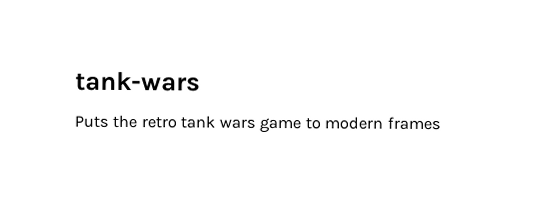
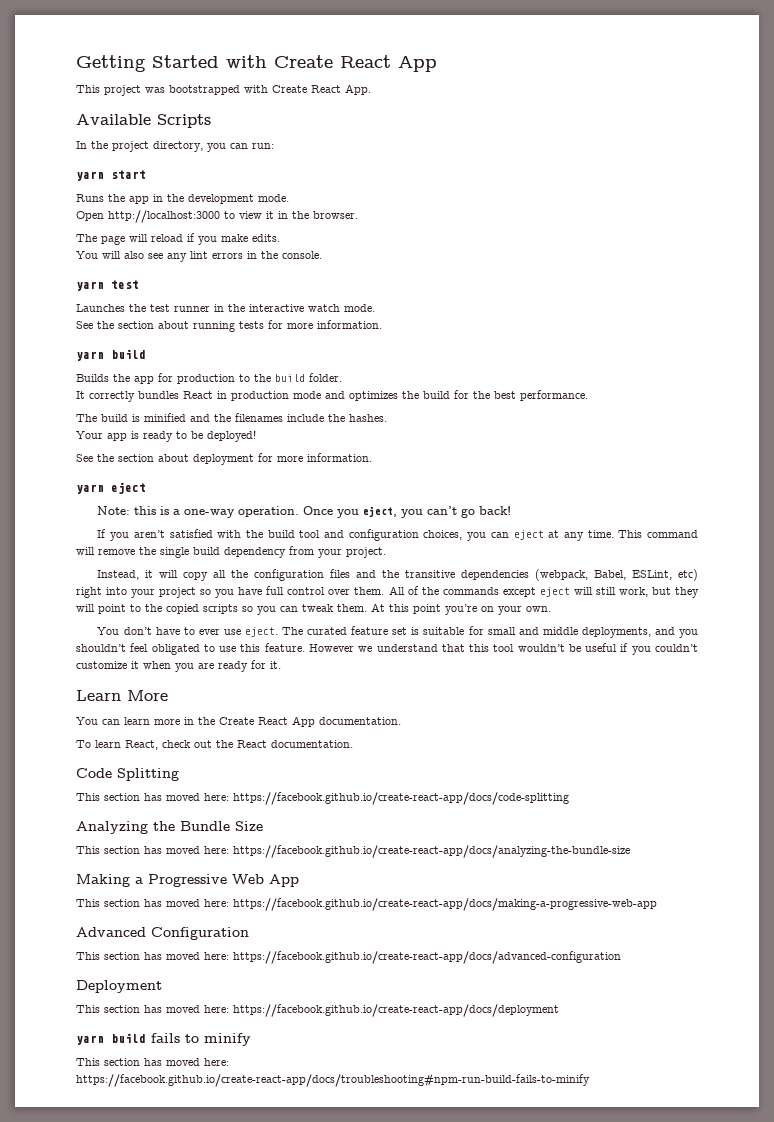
[75,71,201,92] [74,114,441,134] tank-wars // Puts the retro tank wars game to modern frames -> [76,55,437,72] [76,84,371,96] [76,114,211,128] [76,141,274,152] [76,170,146,181] [76,194,289,204] [76,210,358,223] [76,233,280,245] [76,251,322,262] [76,280,139,291] [76,304,375,312] [76,320,382,332] [76,349,146,361] [76,373,342,384] [76,390,588,402] [76,413,387,422] [76,430,256,442] [76,453,372,465] [76,482,146,494] [97,506,512,518] [97,529,698,541] [76,546,386,558] [97,569,698,581] [76,586,699,598] [76,603,551,615] [97,626,699,638] [76,643,698,655] [76,660,281,672] [76,690,168,701] [76,716,401,727] [76,740,353,750] [76,768,179,781] [76,792,569,805] [76,821,263,834] [76,845,630,858] [76,874,299,887] [76,898,657,911] [76,927,249,940] [76,951,621,964] [76,980,162,993] [76,1004,559,1017] [76,1033,251,1046] [76,1058,229,1066] [76,1073,590,1087] Getting Started with Create React App // This project was bootstrapped with Create React App. // Available Scripts // In the project directory, you can run: // yarn start // Runs the app in the development mode. // Open http://localhost:3000 to view it in the browser. // The page will reload if you make edits. // You will also see any lint errors in the console. // yarn test // Launches the test runner in the interactive watch mode. // See the section about running tests for more information. // yarn build // Builds the app for production to the build folder. // It correctly bundles React in production mode and optimizes the build for the best performance. // The build is minified and the filenames include the hashes. // Your app is ready to be deployed! // See the section about deployment for more information. // yarn eject // Note: this is a one-way operation. Once you eject, you can’t go back! // If you aren’t satisfied with the build tool and configuration choices, you can eject at any time. This command will remove the single build dependency from your project. // Instead, it will copy all the configuration files and the transitive dependencies (webpack, Babel, ESLint, etc) right into your project so you have full control over them. All of the commands except eject will still work, but they will point to the copied scripts so you can tweak them. At this point you’re on your own. // You don’t have to ever use eject. The curated feature set is suitable for small and middle deployments, and you shouldn’t feel obligated to use this feature. However we understand that this tool wouldn’t be useful if you couldn’t customize it when you are ready for it. // Learn More // You can learn more in the Create React App documentation. // To learn React, check out the React documentation. // Code Splitting // This section has moved here: https://facebook.github.io/create-react-app/docs/code-splitting // Analyzing the Bundle Size // This section has moved here: https://facebook.github.io/create-react-app/docs/analyzing-the-bundle-size // Making a Progressive Web App // This section has moved here: https://facebook.github.io/create-react-app/docs/making-a-progressive-web-app // Advanced Configuration // This section has moved here: https://facebook.github.io/create-react-app/docs/advanced-configuration // Deployment // This section has moved here: https://facebook.github.io/create-react-app/docs/deployment // yarn build fails to minify // This section has moved here: https://facebook.github.io/create-react-app/docs/troubleshooting#npm-run-build-fails-to-minify

